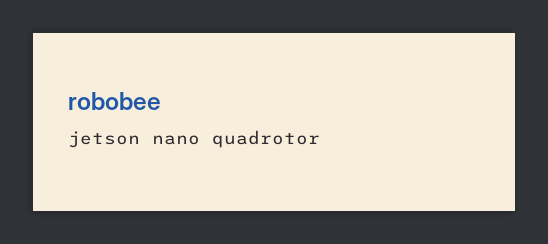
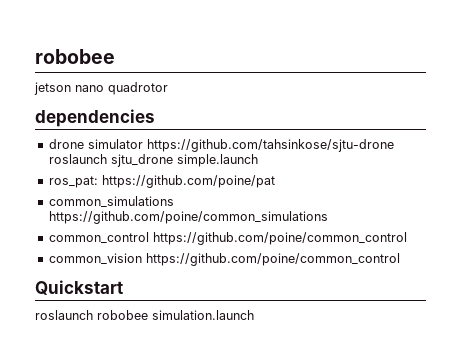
(320, 139) none -> [35,109,155,127] [48,139,394,152] [48,154,258,167] [48,175,275,188] [48,196,174,208] [48,211,328,224] [48,232,407,245] [48,253,400,266] [35,280,123,295] [35,310,254,320] // dependencies // drone simulator https://github.com/tahsinkose/sjtu-drone roslaunch sjtu_drone simple.launch // ros_pat: https://github.com/poine/pat // common_simulations https://github.com/poine/common_simulations // common_control https://github.com/poine/common_control // common_vision https://github.com/poine/common_control // Quickstart // roslaunch robobee simulation.launch

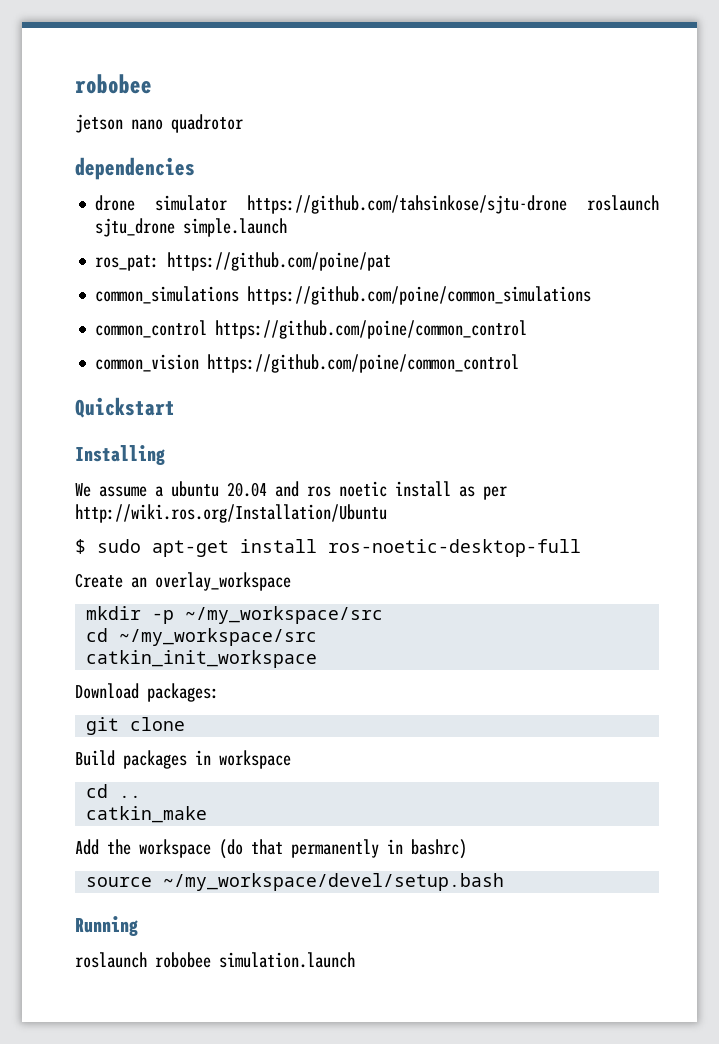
(123, 287) none -> [75,445,165,465] [75,481,507,500] [75,504,387,523] [75,539,581,557] [75,572,291,591] [86,606,384,624] [86,628,318,646] [86,650,318,668] [75,683,219,702] [86,717,186,735] [75,750,291,769] [86,784,142,798] [86,806,208,823] [75,839,467,859] [86,873,505,891] [75,916,138,936] // Installing // We assume a ubuntu 20.04 and ros noetic install as per http://wiki.ros.org/Installation/Ubuntu // $ sudo apt-get install ros-noetic-desktop-full // Create an overlay_workspace // mkdir -p ~/my_workspace/src // cd ~/my_workspace/src // catkin_init_workspace // Download packages: // git clone // Build packages in workspace // cd .. // catkin_make // Add the workspace (do that permanently in bashrc) // source ~/my_workspace/devel/setup.bash // Running

